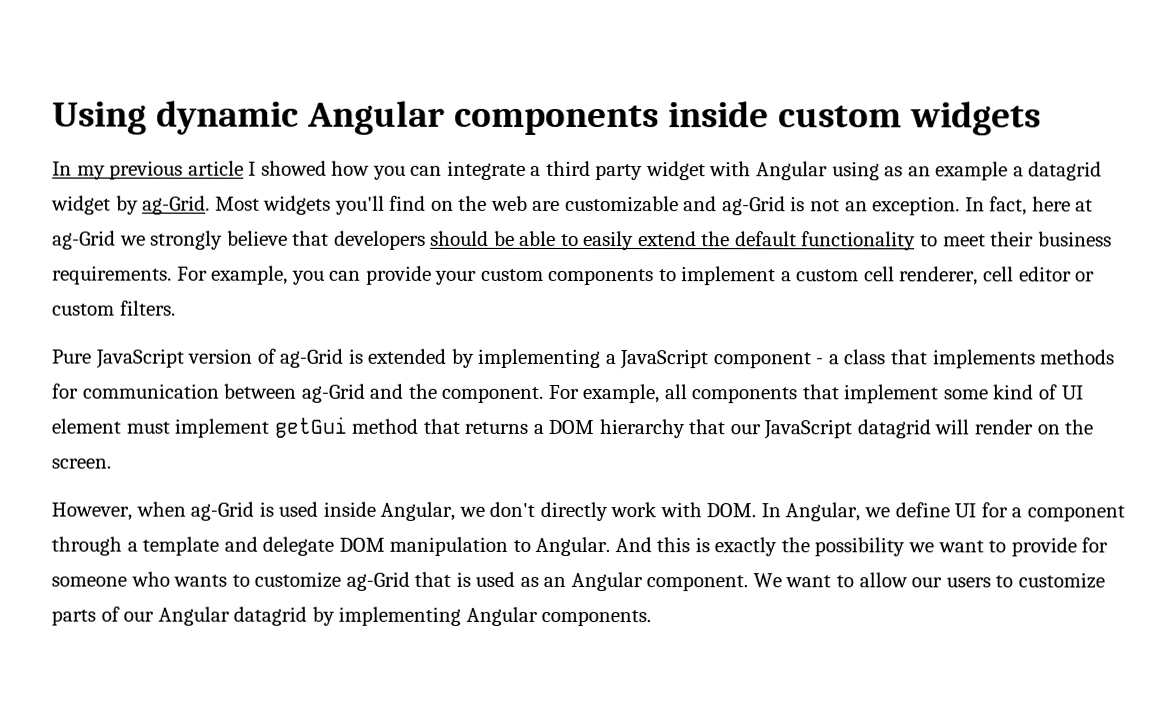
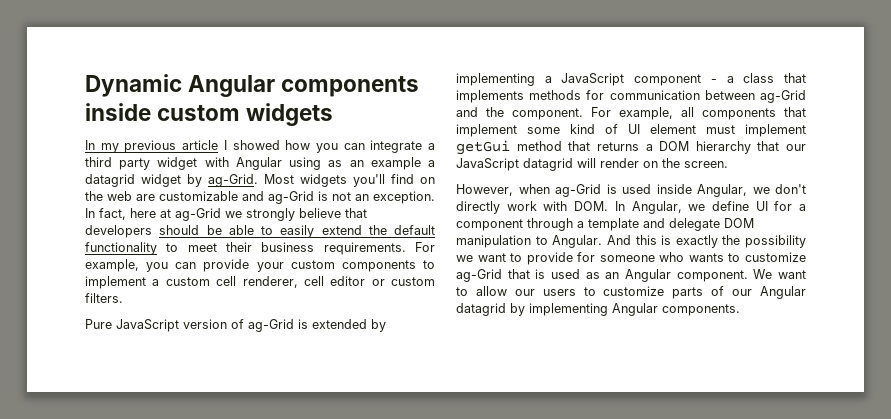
[52,100,299,135] Using dynamic -> [85,74,182,97] Dynamic

